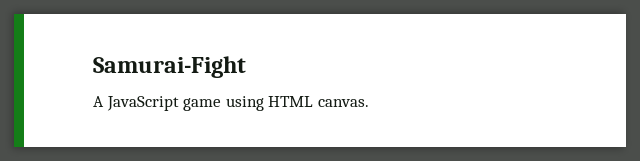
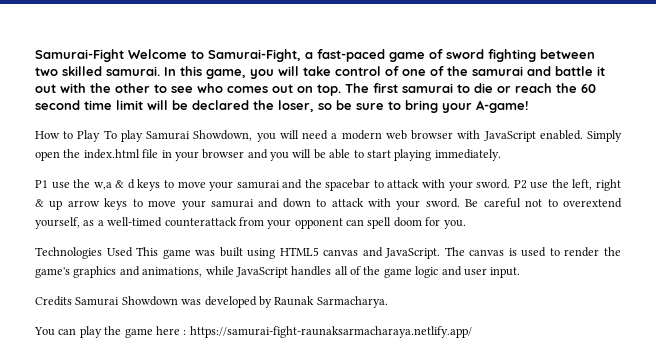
[93,96,369,111] // A JavaScript game using HTML canvas. -> [128,49,595,62] [35,66,605,79] [35,83,596,96] [35,100,528,113] [35,130,623,142] [35,149,501,161] [35,179,622,191] [35,198,623,210] [35,217,466,229] [35,247,621,259] [35,266,521,278] [35,296,388,308] [34,326,472,338] Welcome to Samurai-Fight, a fast-paced game of sword fighting between two skilled samurai. In this game, you will take control of one of the samurai and battle it out with the other to see who comes out on top. The first samurai to die or reach the 60 second time limit will be declared the loser, so be sure to bring your A-game! // How to Play To play Samurai Showdown, you will need a modern web browser with JavaScript enabled. Simply open the index.html file in your browser and you will be able to start playing immediately. // P1 use the w,a & d keys to move your samurai and the spacebar to attack with your sword. P2 use the left, right & up arrow keys to move your samurai and down to attack with your sword. Be careful not to overextend yourself, as a well-timed counterattack from your opponent can spell doom for you. // Technologies Used This game was built using HTML5 canvas and JavaScript. The canvas is used to render the game's graphics and animations, while JavaScript handles all of the game logic and user input. // Credits Samurai Showdown was developed by Raunak Sarmacharya. // You can play the game here : https://samurai-fight-raunaksarmacharaya.netlify.app/

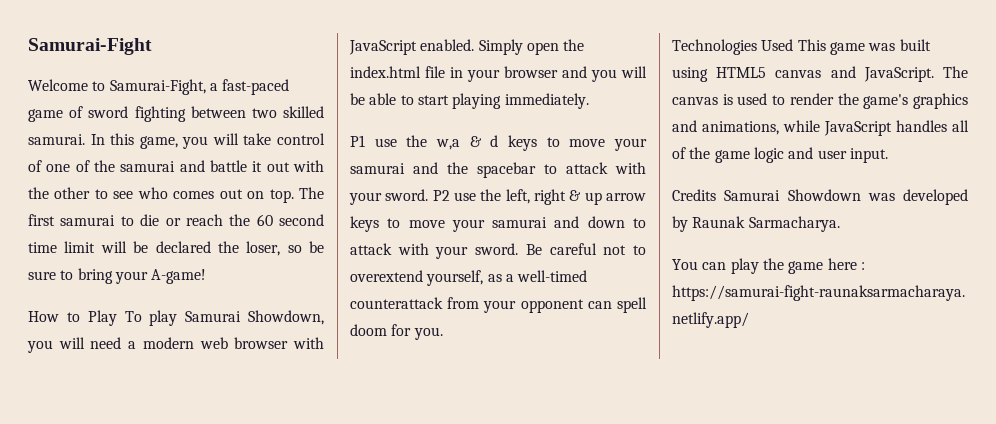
(124, 55) none -> (152, 46) //

